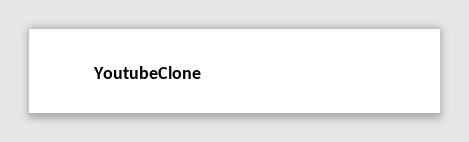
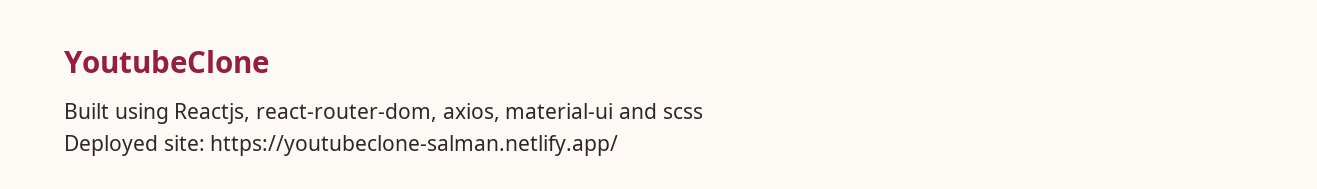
(201, 72) none -> [64,103,703,124] [64,135,619,156] // Built using Reactjs, react-router-dom, axios, material-ui and scss // Deployed site: https://youtubeclone-salman.netlify.app/

